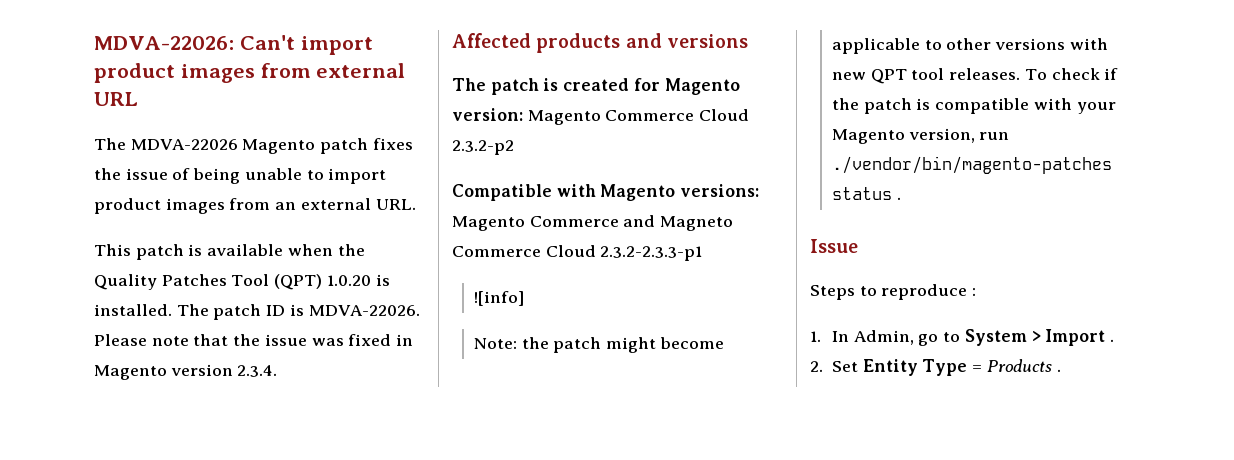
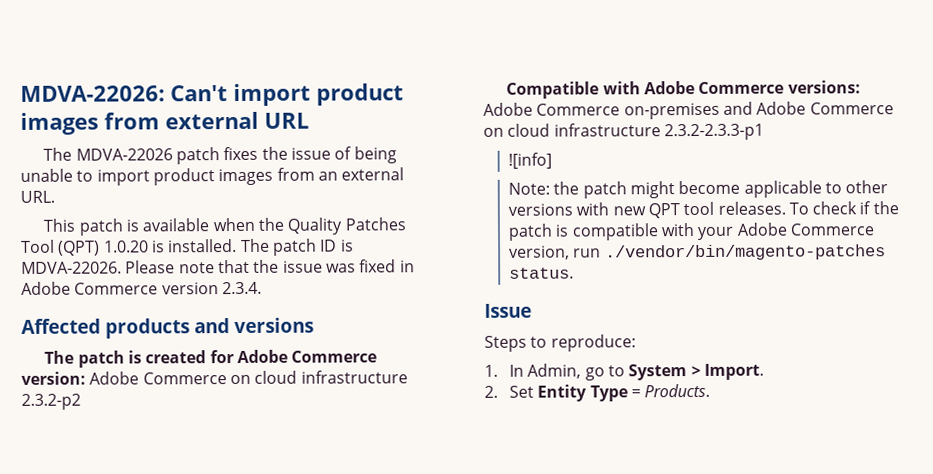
[242,139,316,154] Magento -> (173, 154) none
[94,365,167,380] Magento -> [21,281,159,295] Adobe Commerce
[664,78,740,95] [452,108,750,125] [452,140,514,155] [452,184,760,201] [452,215,734,231] [452,245,596,257] Magento version: Magento Commerce Cloud 2.3.2-p2 // Compatible with Magento versions: Magento Commerce and Magneto Commerce Cloud -> [237,349,378,364] [21,370,408,385] [21,393,81,410] [506,80,861,99] [483,101,894,120] [483,123,661,137] Adobe Commerce version: Adobe Commerce on cloud infrastructure 2.3.2-p2 // Compatible with Adobe Commerce versions: Adobe Commerce on-premises and Adobe Commerce on cloud infrastructure
[832,129,906,144] Magento -> [736,222,874,236] Adobe Commerce
[832,187,901,200] status . -> [508,267,574,279] status.
[881,284,977,300] reproduce : -> [550,334,636,352] reproduce:
[1045,329,1115,346] Import . -> [703,363,764,380] Import.
[986,359,1061,372] Products . -> [644,383,711,398] Products.

